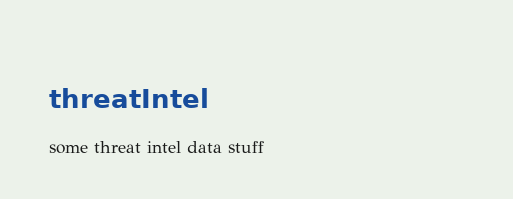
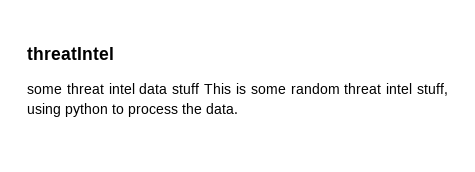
(264, 147) none -> [204,83,448,96] [27,103,238,117] This is some random threat intel stuff, using python to process the data.

